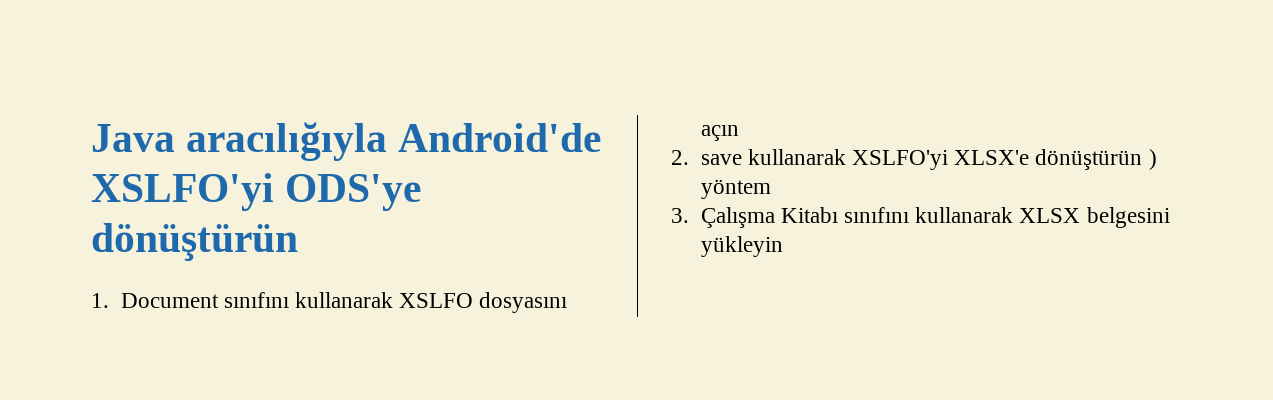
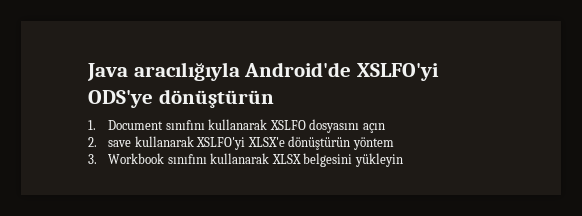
[1148,149,1157,170] ) -> (351, 143) none
[700,207,838,228] Çalışma Kitabı -> [108,153,165,164] Workbook

